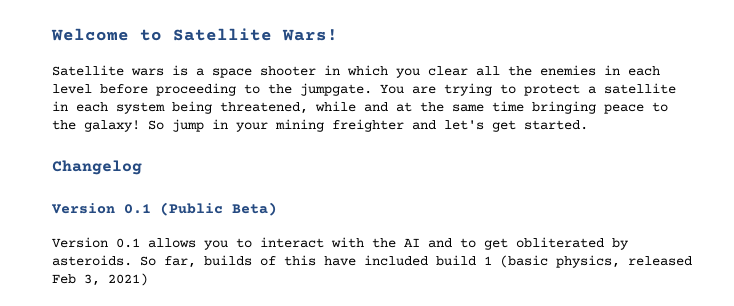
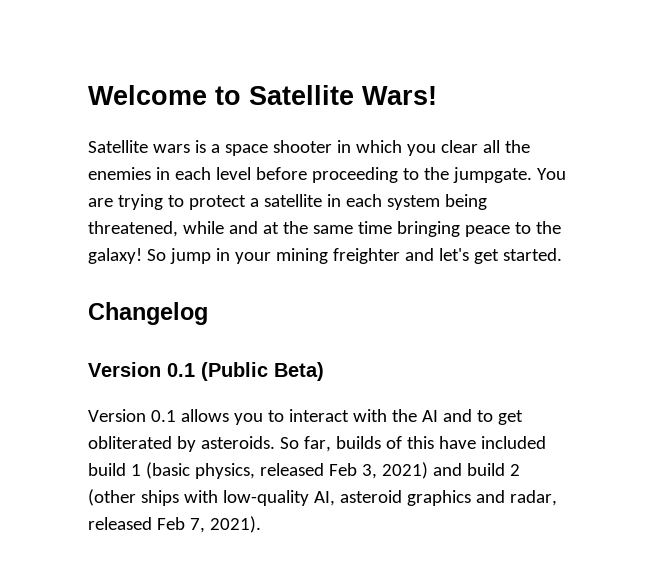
(148, 279) none -> [432,463,520,476] [88,489,557,506] [88,516,261,533] and build 2 (other ships with low-quality AI, asteroid graphics and radar, released Feb 7, 2021).

